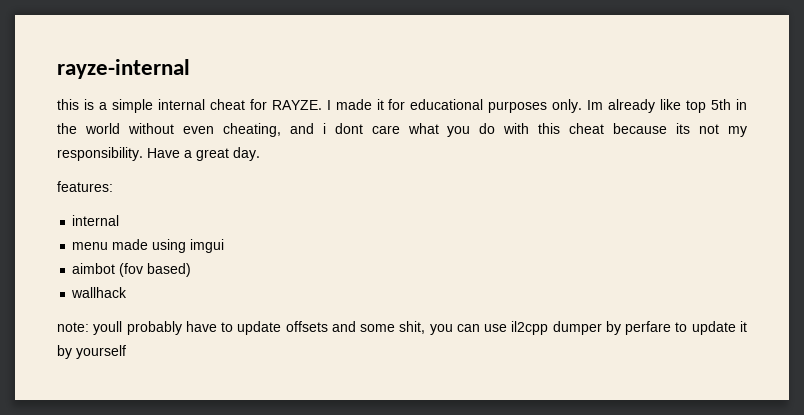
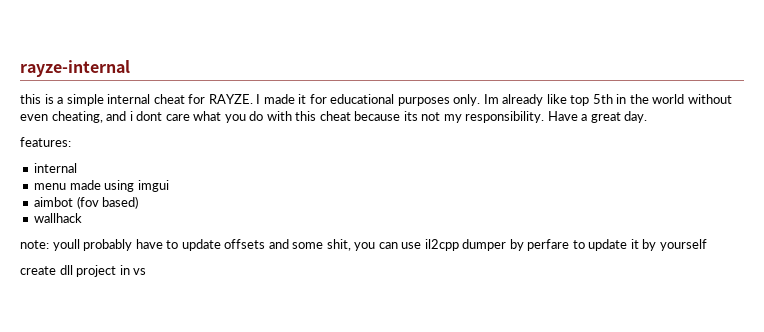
(126, 352) none -> [20,265,147,277] // create dll project in vs

